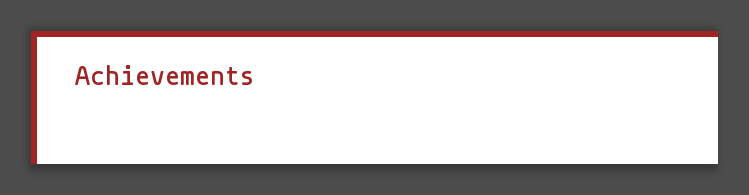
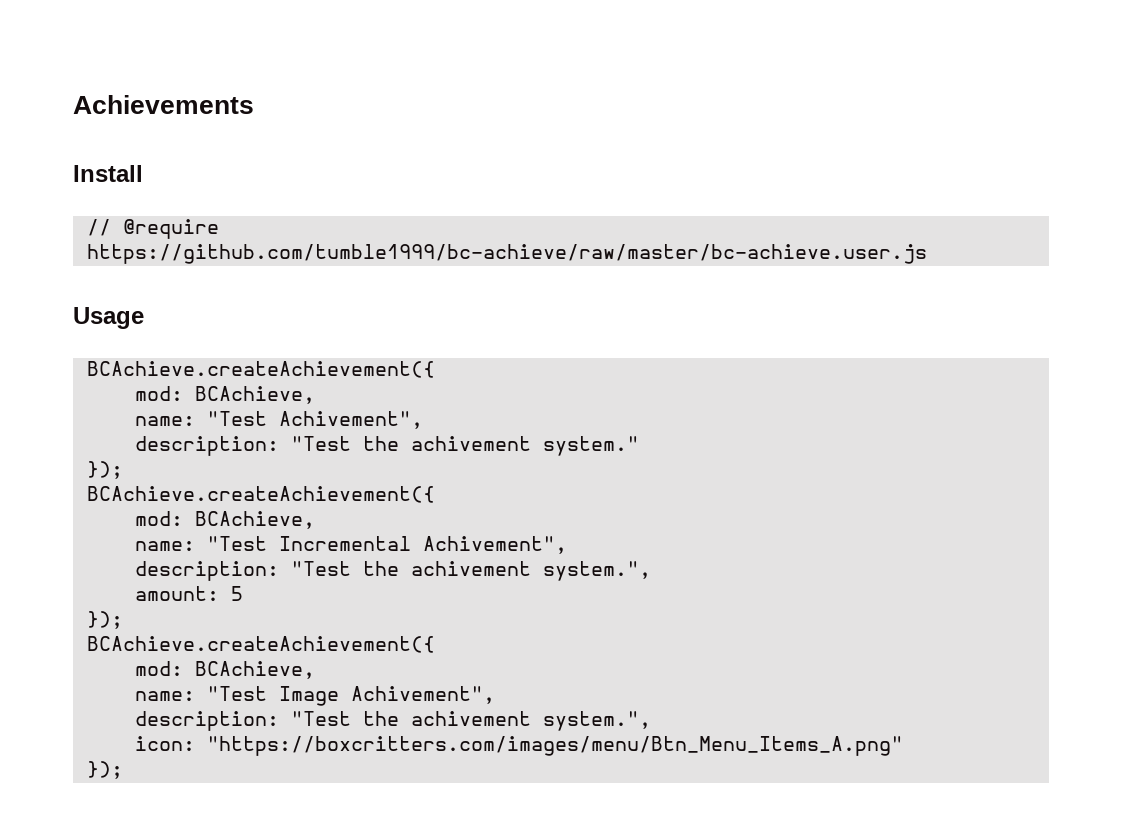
(254, 75) none -> [73,165,143,182] [86,219,219,239] [86,244,927,264] [73,307,144,329] [86,361,435,378] [134,386,315,404] [134,411,423,429] [134,436,639,456] [86,461,123,479] [86,486,435,503] [134,511,315,529] [134,536,567,554] [134,561,651,581] [134,586,243,601] [86,611,123,629] [86,636,435,653] [134,661,315,679] [134,686,495,706] [134,711,651,731] [134,736,903,756] [86,761,123,779] // Install // // @require https://github.com/tumble1999/bc-achieve/raw/master/bc-achieve.user.js // Usage // BCAchieve.createAchievement({ // mod: BCAchieve, // name: "Test Achivement", // description: "Test the achivement system." // }); // BCAchieve.createAchievement({ // mod: BCAchieve, // name: "Test Incremental Achivement", // description: "Test the achivement system.", // amount: 5 // }); // BCAchieve.createAchievement({ // mod: BCAchieve, // name: "Test Image Achivement", // description: "Test the achivement system.", // icon: "https://boxcritters.com/images/menu/Btn_Menu_Items_A.png" // });

